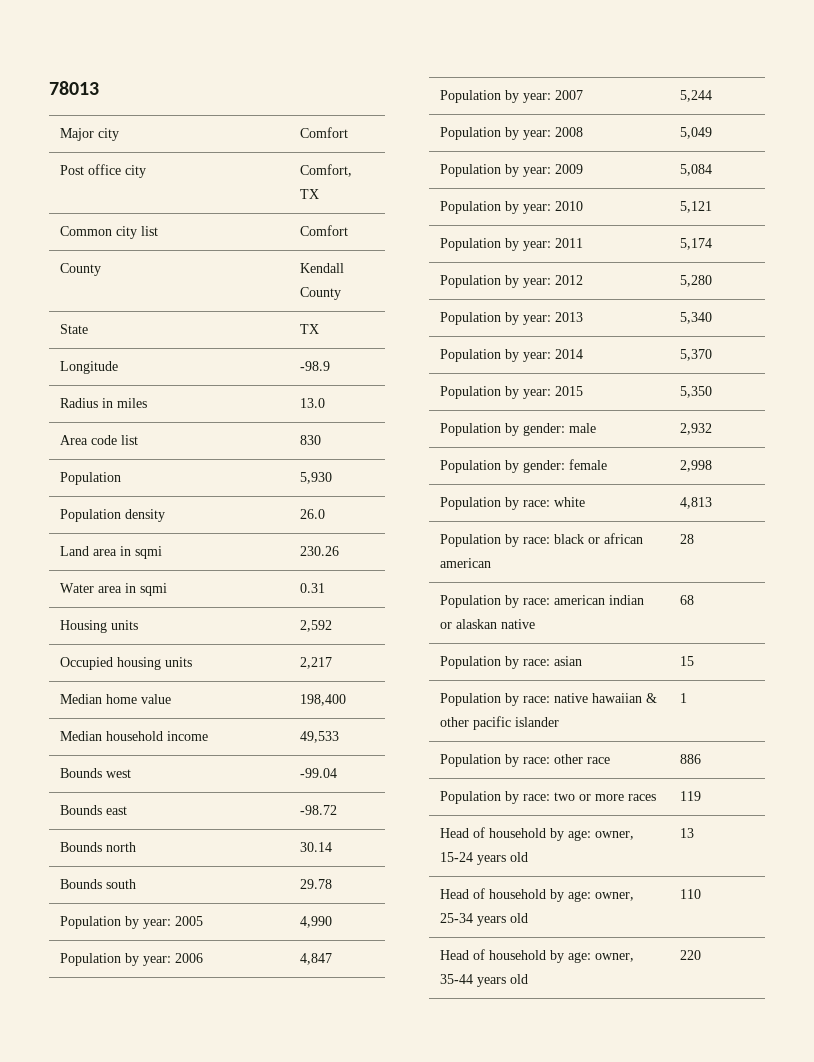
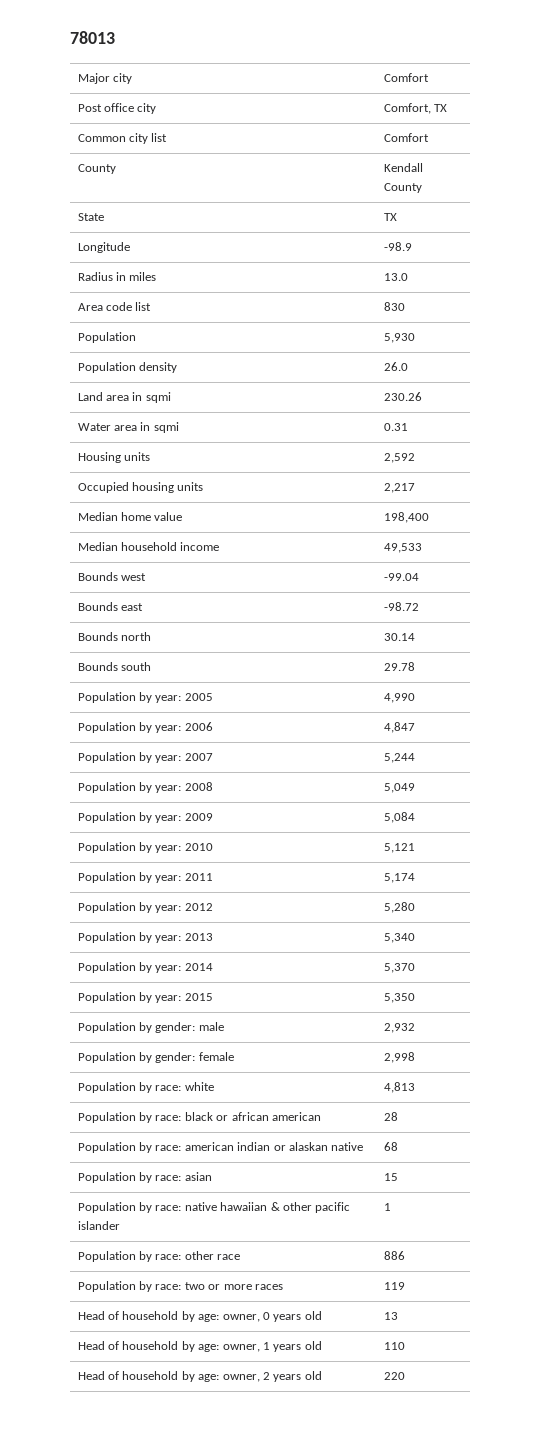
[440,852,474,862] 15-24 -> [262,1312,270,1320] 0
[440,913,474,923] 25-34 -> [262,1342,270,1350] 1
[440,974,474,984] 35-44 -> [262,1372,270,1380] 2

